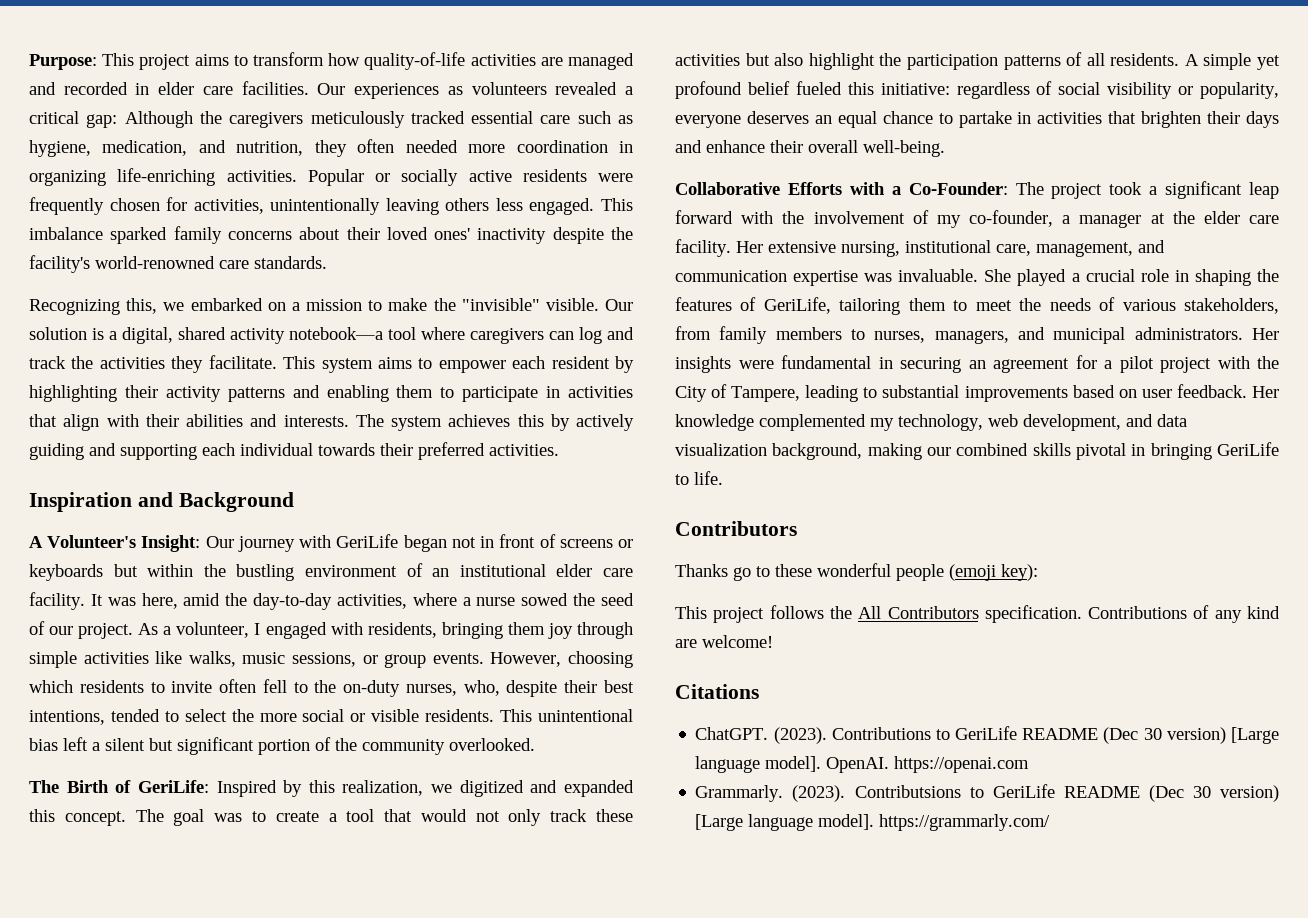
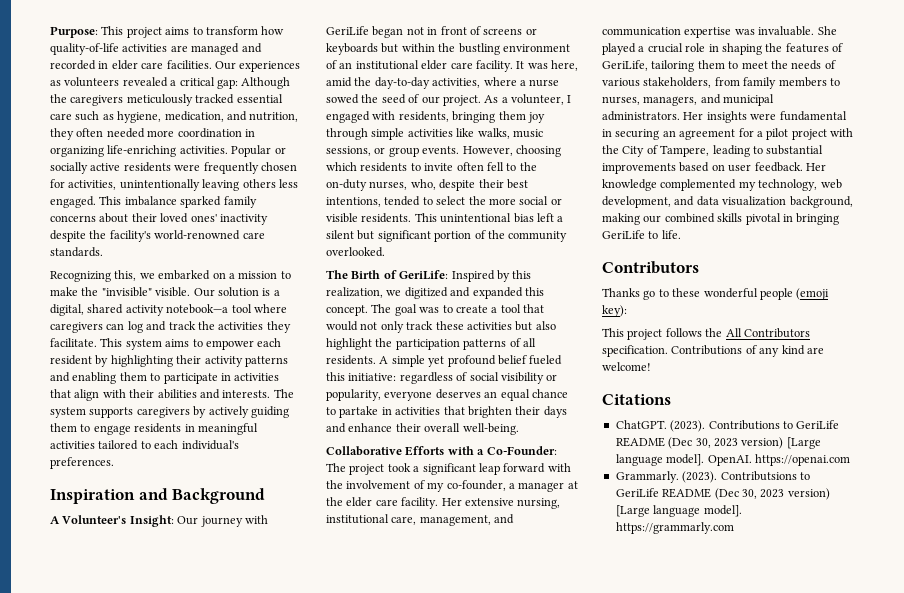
[448,414,544,427] achieves this -> [89,407,190,418] supports caregivers
[89,442,559,460] and supporting each individual towards their preferred activities. -> [50,423,258,435] [50,440,239,450] [50,457,114,469] them to engage residents in meaningful activities tailored to each individual's preferences.
[1143,728,1162,740] 30 -> [695,438,738,448] 30, 2023
[1192,785,1279,802] [695,814,1051,831] 30 version) [Large language model]. https://grammarly.com/ -> [741,488,830,500] [615,505,742,517] [615,522,734,534] 30, 2023 version) [Large language model]. https://grammarly.com

